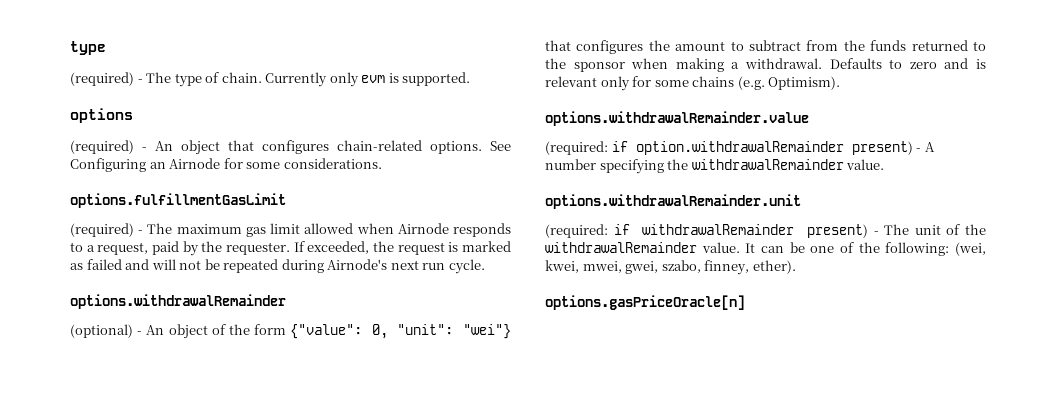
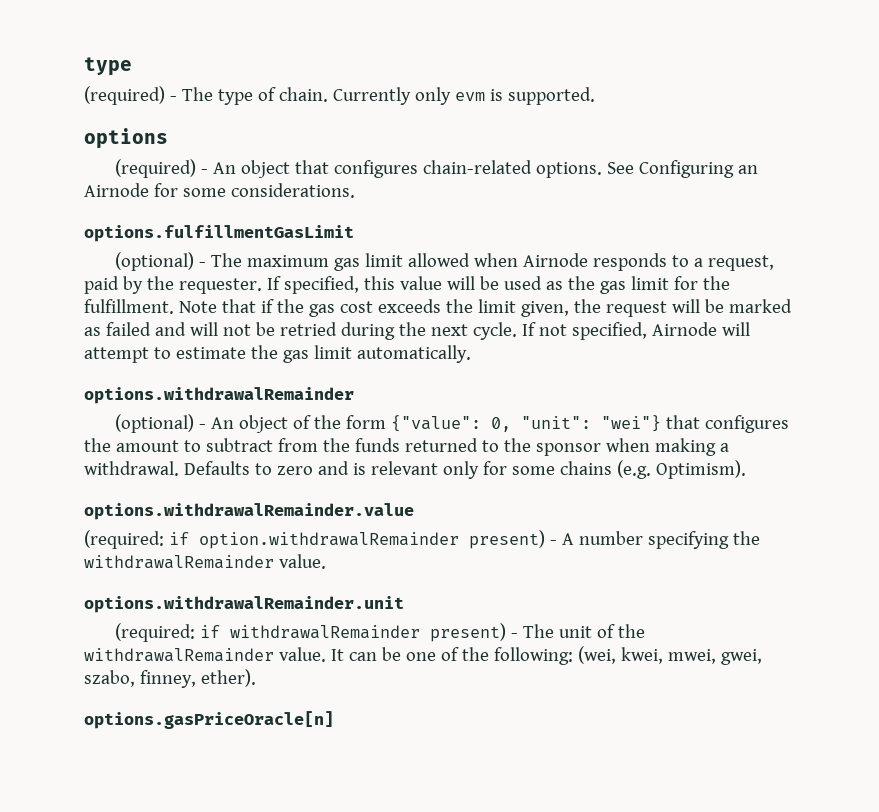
[70,223,134,237] (required) -> [114,252,194,271] (optional)
[307,241,459,255] exceeded, the request is -> [283,276,730,294] [84,299,724,317] specified, this value will be used as the gas limit for the fulfillment. Note that if the gas cost exceeds the limit given, the request will be
[223,259,485,274] repeated during Airnode's next run cycle. -> [279,322,750,340] [84,345,471,363] retried during the next cycle. If not specified, Airnode will attempt to estimate the gas limit automatically.

